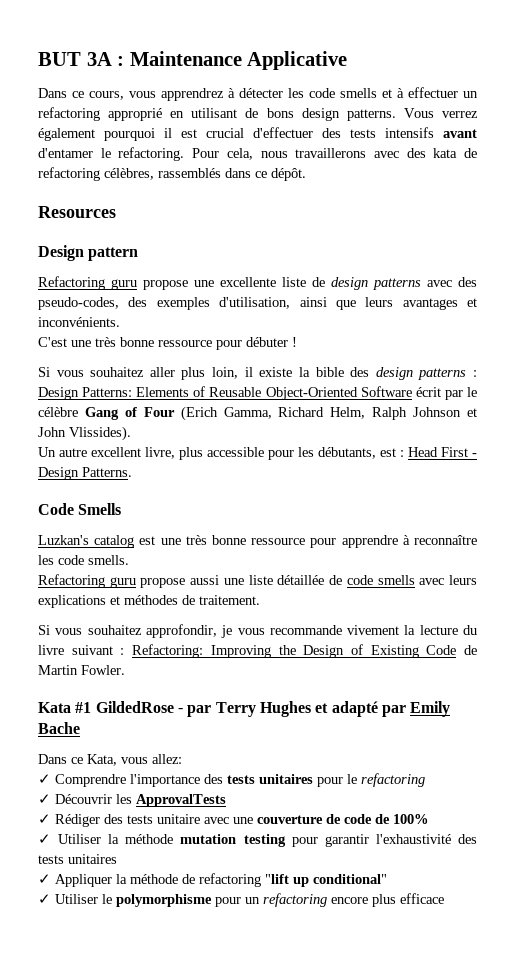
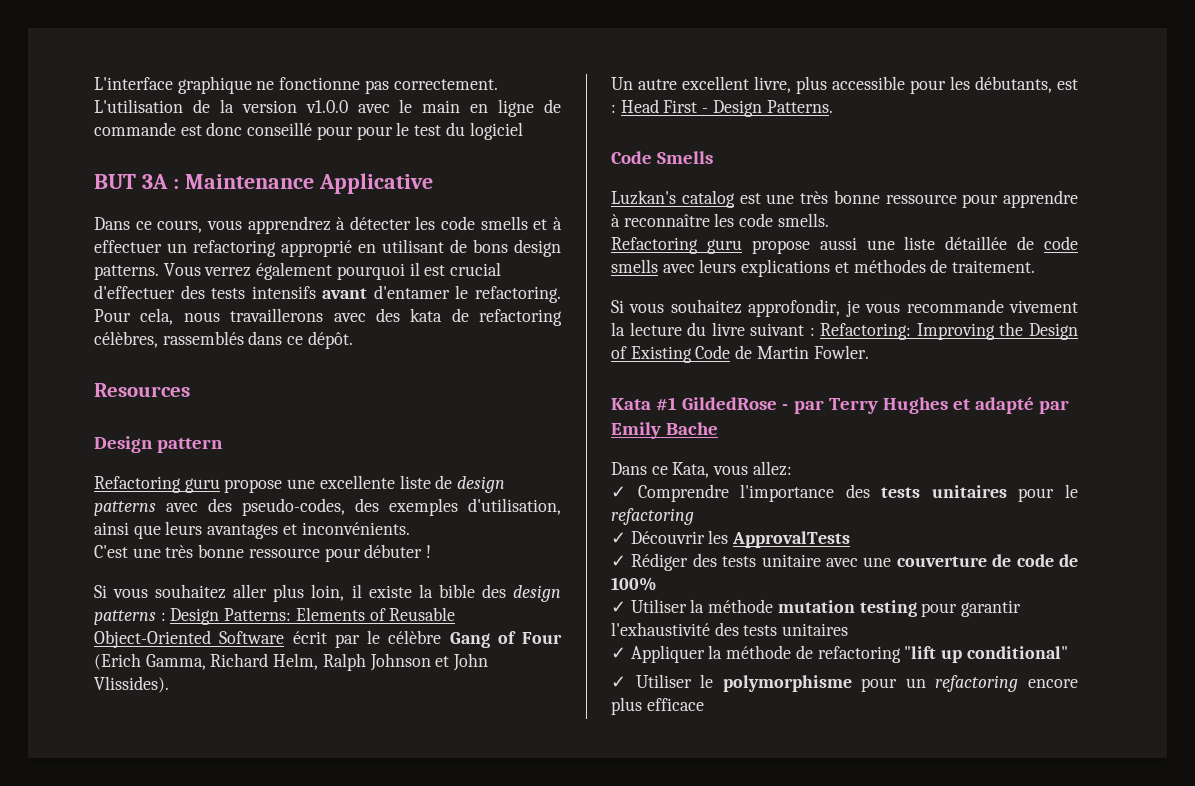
(38, 59) none -> [94,76,498,94] [94,99,561,117] [94,122,523,140] L'interface graphique ne fonctionne pas correctement. L'utilisation de la version v1.0.0 avec le main en ligne de commande est donc conseillé pour pour le test du logiciel //

